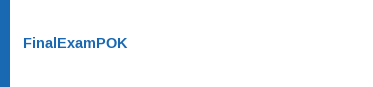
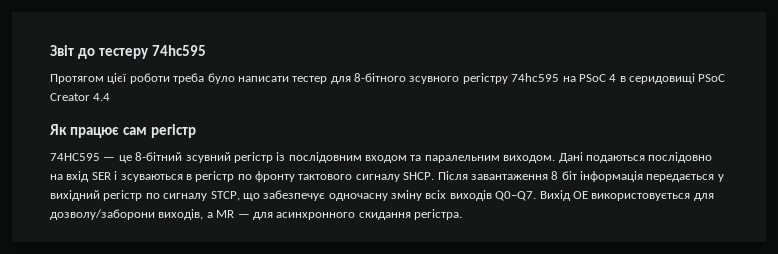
[23,37,128,48] FinalExamPOK -> [50,45,206,59] [50,73,726,84] [50,93,111,101] [49,124,196,138] [50,152,713,163] [50,171,724,182] [50,190,714,201] [50,209,462,220] Звіт до тестеру 74hc595 // Протягом цієї роботи треба було написати тестер для 8-бітного зсувного регістру 74hc595 на PSoC 4 в серидовищі PSoC Creator 4.4 // Як працює сам регістр // 74HC595 — це 8-бітний зсувний регістр із послідовним входом та паралельним виходом. Дані подаються послідовно на вхід SER і зсуваються в регістр по фронту тактового сигналу SHCP. Після завантаження 8 біт інформація передається у вихідний регістр по сигналу STCP, що забезпечує одночасну зміну всіх виходів Q0–Q7. Вихід OE використовується для дозволу/заборони виходів, а MR — для асинхронного скидання регістра.

